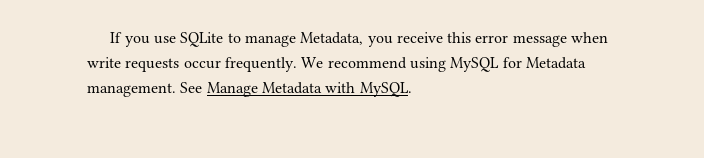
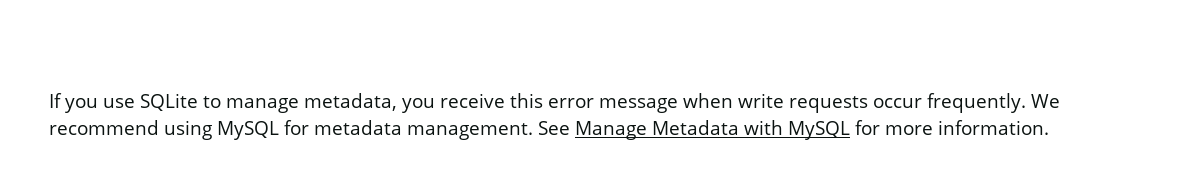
[300,32,364,45] Metadata, -> [304,93,397,111] metadata,
[525,57,586,69] Metadata -> [314,120,402,135] metadata
[359,82,412,97] MySQL. -> [788,120,1049,140] MySQL for more information.

